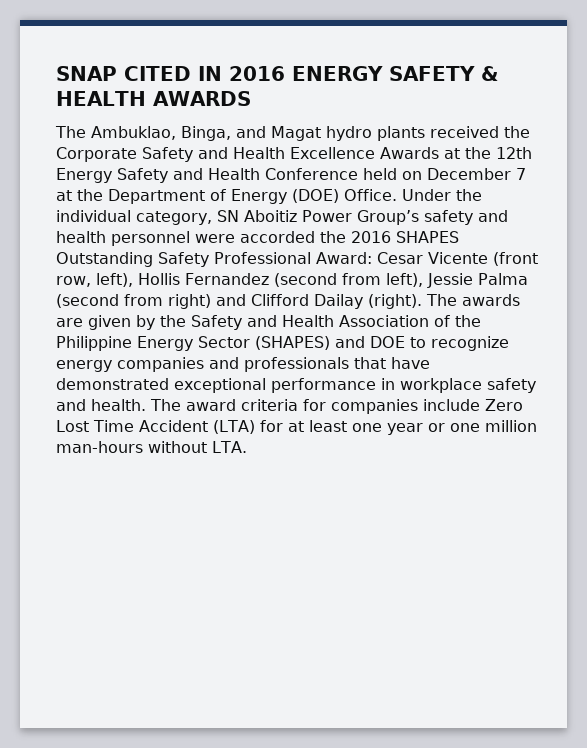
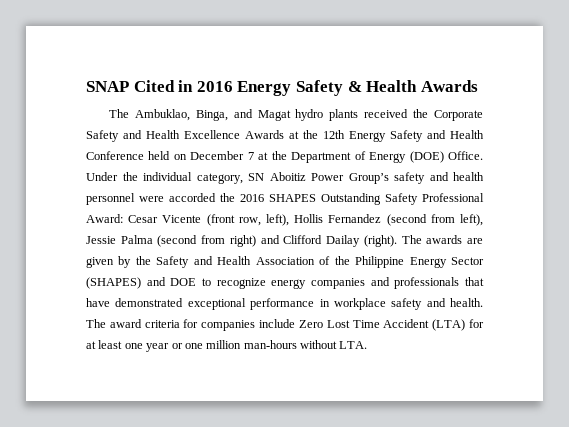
[124,66,498,81] [56,91,251,106] CITED IN 2016 ENERGY SAFETY & HEALTH AWARDS -> [133,80,478,96] Cited in 2016 Energy Safety & Health Awards

